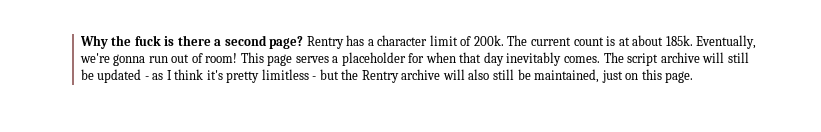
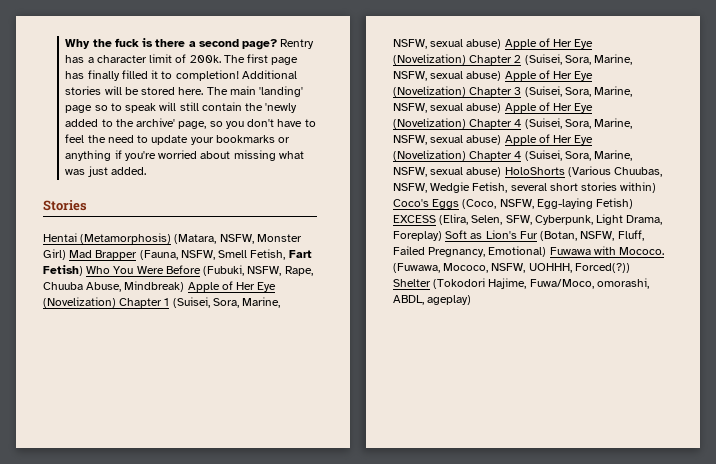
[530,35,757,49] [79,52,749,66] [80,69,694,83] current count is at about 185k. Eventually, we're gonna run out of room! This page serves a placeholder for when that day inevitably comes. The script archive will still be updated - as I think it's pretty limitless - but the Rentry archive will also still be maintained, just on this page. -> [247,54,299,65] [65,70,297,81] [65,86,304,97] [65,102,298,113] [65,118,316,129] [65,134,291,145] [65,150,304,161] [65,166,146,177] [43,200,87,211] [43,233,302,244] [43,249,312,260] [43,265,313,276] [43,281,277,292] [43,297,281,308] [393,38,594,49] [393,54,633,65] [393,70,594,81] [393,86,633,97] [393,102,594,113] [393,118,633,129] [393,134,594,145] [393,150,633,161] [393,166,663,177] [393,182,657,193] [393,198,634,209] [393,214,663,225] [393,230,644,241] [393,246,665,257] [393,263,630,273] [393,278,649,289] [393,295,472,305] first page has finally filled it to completion! Additional stories will be stored here. The main 'landing' page so to speak will still contain the 'newly added to the archive' page, so you don't have to feel the need to update your bookmarks or anything if you're worried about missing what was just added. // Stories // Hentai (Metamorphosis) (Matara, NSFW, Monster Girl) Mad Brapper (Fauna, NSFW, Smell Fetish, Fart Fetish) Who You Were Before (Fubuki, NSFW, Rape, Chuuba Abuse, Mindbreak) Apple of Her Eye (Novelization) Chapter 1 (Suisei, Sora, Marine, NSFW, sexual abuse) Apple of Her Eye (Novelization) Chapter 2 (Suisei, Sora, Marine, NSFW, sexual abuse) Apple of Her Eye (Novelization) Chapter 3 (Suisei, Sora, Marine, NSFW, sexual abuse) Apple of Her Eye (Novelization) Chapter 4 (Suisei, Sora, Marine, NSFW, sexual abuse) Apple of Her Eye (Novelization) Chapter 4 (Suisei, Sora, Marine, NSFW, sexual abuse) HoloShorts (Various Chuubas, NSFW, Wedgie Fetish, several short stories within) Coco's Eggs (Coco, NSFW, Egg-laying Fetish) EXCESS (Elira, Selen, SFW, Cyberpunk, Light Drama, Foreplay) Soft as Lion's Fur (Botan, NSFW, Fluff, Failed Pregnancy, Emotional) Fuwawa with Mococo. (Fuwawa, Mococo, NSFW, UOHHH, Forced(?)) Shelter (Tokodori Hajime, Fuwa/Moco, omorashi, ABDL, ageplay)

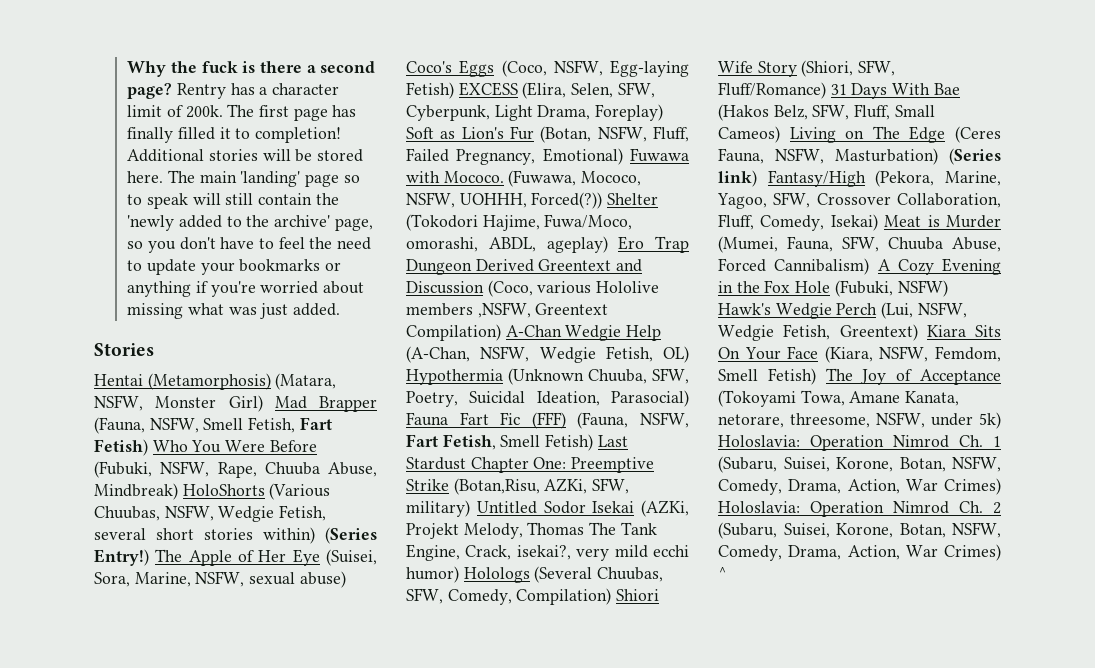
[187,281,277,292] [43,297,281,308] [393,38,594,49] [393,54,633,65] [393,70,594,81] [393,86,633,97] [393,102,594,113] [393,118,633,129] [393,134,594,145] [393,150,633,161] [393,167,502,177] Apple of Her Eye (Novelization) Chapter 1 (Suisei, Sora, Marine, NSFW, sexual abuse) Apple of Her Eye (Novelization) Chapter 2 (Suisei, Sora, Marine, NSFW, sexual abuse) Apple of Her Eye (Novelization) Chapter 3 (Suisei, Sora, Marine, NSFW, sexual abuse) Apple of Her Eye (Novelization) Chapter 4 (Suisei, Sora, Marine, NSFW, sexual abuse) Apple of Her Eye (Novelization) Chapter 4 (Suisei, Sora, Marine, NSFW, sexual abuse) -> (178, 491) none
(657, 187) none -> [325,527,377,544] [94,549,377,566] [94,571,346,588] (Series Entry!) The Apple of Her Eye (Suisei, Sora, Marine, NSFW, sexual abuse)
(472, 300) none -> [618,236,689,253] [406,259,643,275] [406,280,660,297] [406,302,609,318] [406,324,662,341] [406,346,689,363] [406,368,689,385] [406,390,689,407] [406,412,689,429] [406,434,628,451] [406,457,655,473] [406,478,630,495] [406,500,689,517] [406,522,657,539] [406,544,689,561] [406,566,664,583] [406,588,660,605] [718,60,896,77] [718,82,960,99] [718,104,935,121] [718,126,1001,143] [718,148,1001,165] [718,170,1001,187] [717,192,1001,209] [718,214,1001,231] [718,236,1001,253] [718,258,1001,275] [718,280,948,297] [718,302,967,319] [718,324,1001,341] [718,346,1001,363] [718,368,1001,385] [718,390,960,407] [718,412,1001,429] [718,435,1001,451] [718,456,1001,473] [718,478,1001,495] [718,501,1001,517] [718,522,1001,539] [718,544,1001,561] [718,567,727,579] Ero Trap Dungeon Derived Greentext and Discussion (Coco, various Hololive members ,NSFW, Greentext Compilation) A-Chan Wedgie Help (A-Chan, NSFW, Wedgie Fetish, OL) Hypothermia (Unknown Chuuba, SFW, Poetry, Suicidal Ideation, Parasocial) Fauna Fart Fic (FFF) (Fauna, NSFW, Fart Fetish, Smell Fetish) Last Stardust Chapter One: Preemptive Strike (Botan,Risu, AZKi, SFW, military) Untitled Sodor Isekai (AZKi, Projekt Melody, Thomas The Tank Engine, Crack, isekai?, very mild ecchi humor) Holologs (Several Chuubas, SFW, Comedy, Compilation) Shiori Wife Story (Shiori, SFW, Fluff/Romance) 31 Days With Bae (Hakos Belz, SFW, Fluff, Small Cameos) Living on The Edge (Ceres Fauna, NSFW, Masturbation) (Series link) Fantasy/High (Pekora, Marine, Yagoo, SFW, Crossover Collaboration, Fluff, Comedy, Isekai) Meat is Murder (Mumei, Fauna, SFW, Chuuba Abuse, Forced Cannibalism) A Cozy Evening in the Fox Hole (Fubuki, NSFW) Hawk's Wedgie Perch (Lui, NSFW, Wedgie Fetish, Greentext) Kiara Sits On Your Face (Kiara, NSFW, Femdom, Smell Fetish) The Joy of Acceptance (Tokoyami Towa, Amane Kanata, netorare, threesome, NSFW, under 5k) Holoslavia: Operation Nimrod Ch. 1 (Subaru, Suisei, Korone, Botan, NSFW, Comedy, Drama, Action, War Crimes) Holoslavia: Operation Nimrod Ch. 2 (Subaru, Suisei, Korone, Botan, NSFW, Comedy, Drama, Action, War Crimes) ^

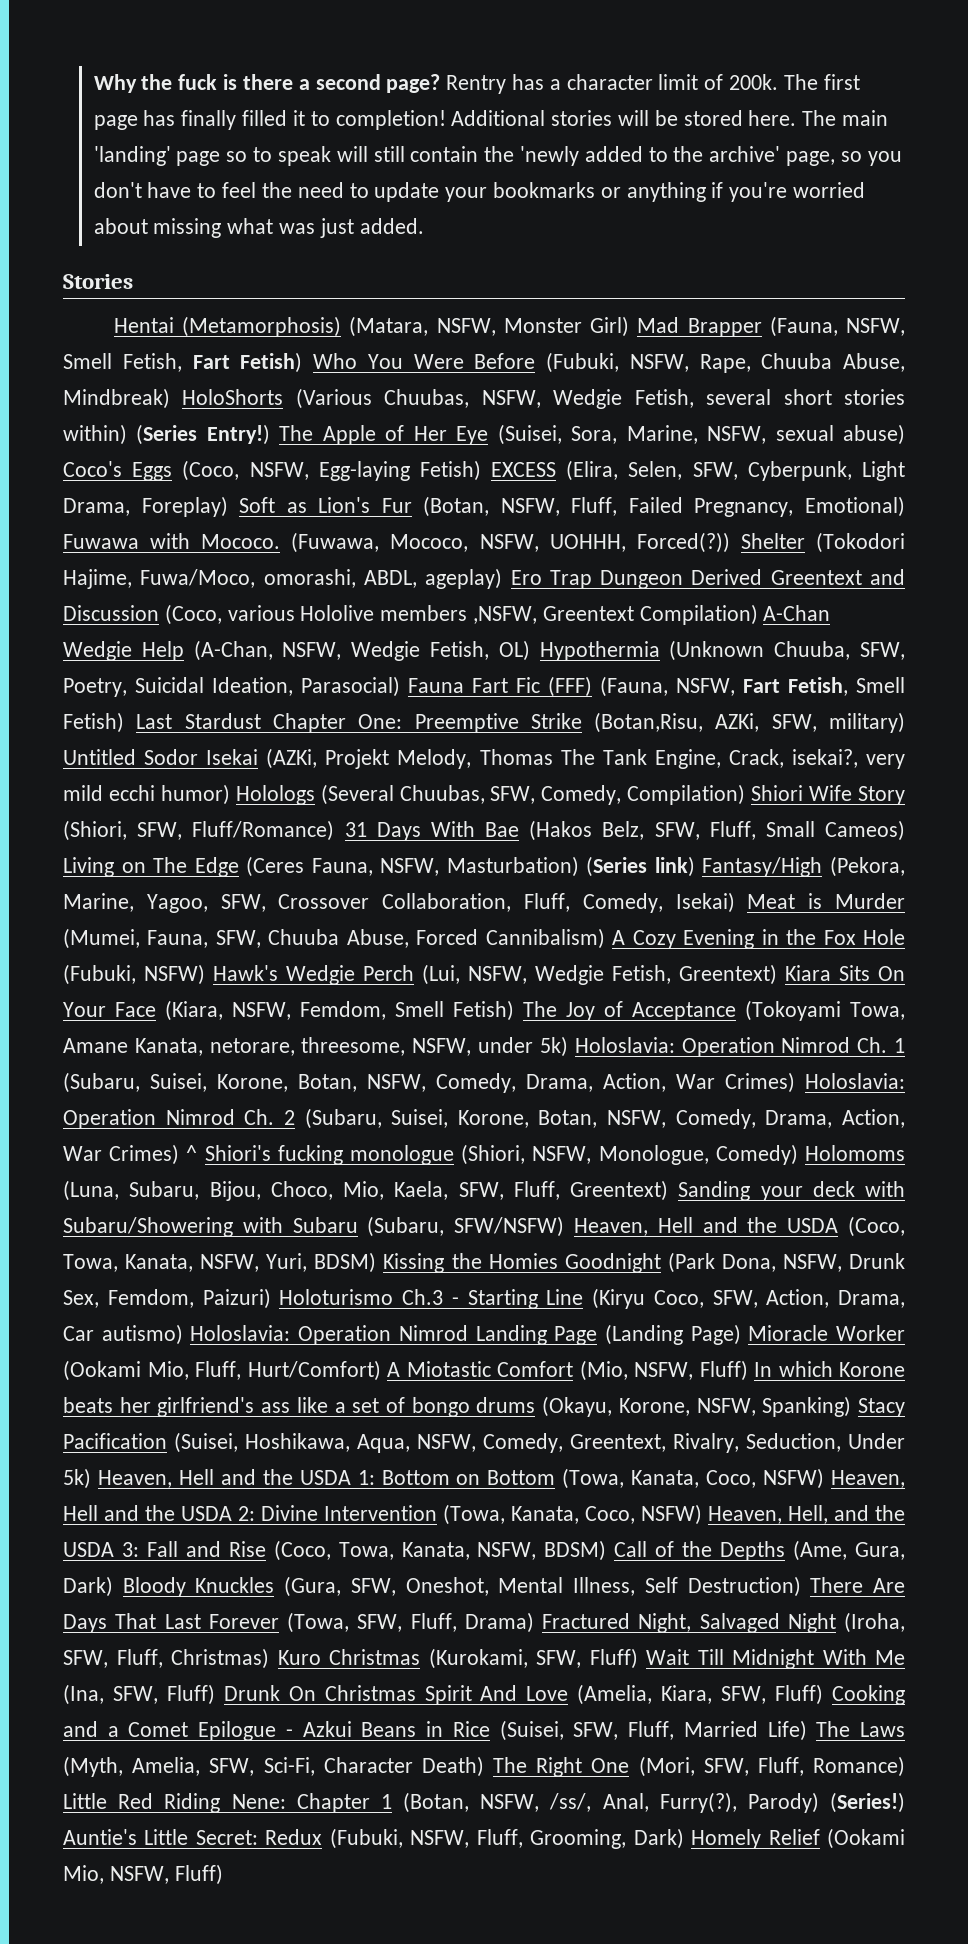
(727, 573) none -> [204,1144,905,1165] [63,1180,905,1201] [63,1216,905,1237] [63,1252,905,1273] [63,1288,905,1309] [63,1324,906,1345] [63,1360,905,1381] [63,1396,905,1417] [63,1432,905,1453] [63,1468,906,1489] [63,1504,905,1525] [63,1540,905,1561] [63,1576,906,1597] [63,1612,905,1633] [63,1648,905,1669] [63,1684,905,1705] [63,1720,906,1741] [63,1756,905,1777] [63,1792,905,1813] [63,1828,906,1849] [63,1864,223,1885] Shiori's fucking monologue (Shiori, NSFW, Monologue, Comedy) Holomoms (Luna, Subaru, Bijou, Choco, Mio, Kaela, SFW, Fluff, Greentext) Sanding your deck with Subaru/Showering with Subaru (Subaru, SFW/NSFW) Heaven, Hell and the USDA (Coco, Towa, Kanata, NSFW, Yuri, BDSM) Kissing the Homies Goodnight (Park Dona, NSFW, Drunk Sex, Femdom, Paizuri) Holoturismo Ch.3 - Starting Line (Kiryu Coco, SFW, Action, Drama, Car autismo) Holoslavia: Operation Nimrod Landing Page (Landing Page) Mioracle Worker (Ookami Mio, Fluff, Hurt/Comfort) A Miotastic Comfort (Mio, NSFW, Fluff) In which Korone beats her girlfriend's ass like a set of bongo drums (Okayu, Korone, NSFW, Spanking) Stacy Pacification (Suisei, Hoshikawa, Aqua, NSFW, Comedy, Greentext, Rivalry, Seduction, Under 5k) Heaven, Hell and the USDA 1: Bottom on Bottom (Towa, Kanata, Coco, NSFW) Heaven, Hell and the USDA 2: Divine Intervention (Towa, Kanata, Coco, NSFW) Heaven, Hell, and the USDA 3: Fall and Rise (Coco, Towa, Kanata, NSFW, BDSM) Call of the Depths (Ame, Gura, Dark) Bloody Knuckles (Gura, SFW, Oneshot, Mental Illness, Self Destruction) There Are Days That Last Forever (Towa, SFW, Fluff, Drama) Fractured Night, Salvaged Night (Iroha, SFW, Fluff, Christmas) Kuro Christmas (Kurokami, SFW, Fluff) Wait Till Midnight With Me (Ina, SFW, Fluff) Drunk On Christmas Spirit And Love (Amelia, Kiara, SFW, Fluff) Cooking and a Comet Epilogue - Azkui Beans in Rice (Suisei, SFW, Fluff, Married Life) The Laws (Myth, Amelia, SFW, Sci-Fi, Character Death) The Right One (Mori, SFW, Fluff, Romance) Little Red Riding Nene: Chapter 1 (Botan, NSFW, /ss/, Anal, Furry(?), Parody) (Series!) Auntie's Little Secret: Redux (Fubuki, NSFW, Fluff, Grooming, Dark) Homely Relief (Ookami Mio, NSFW, Fluff)

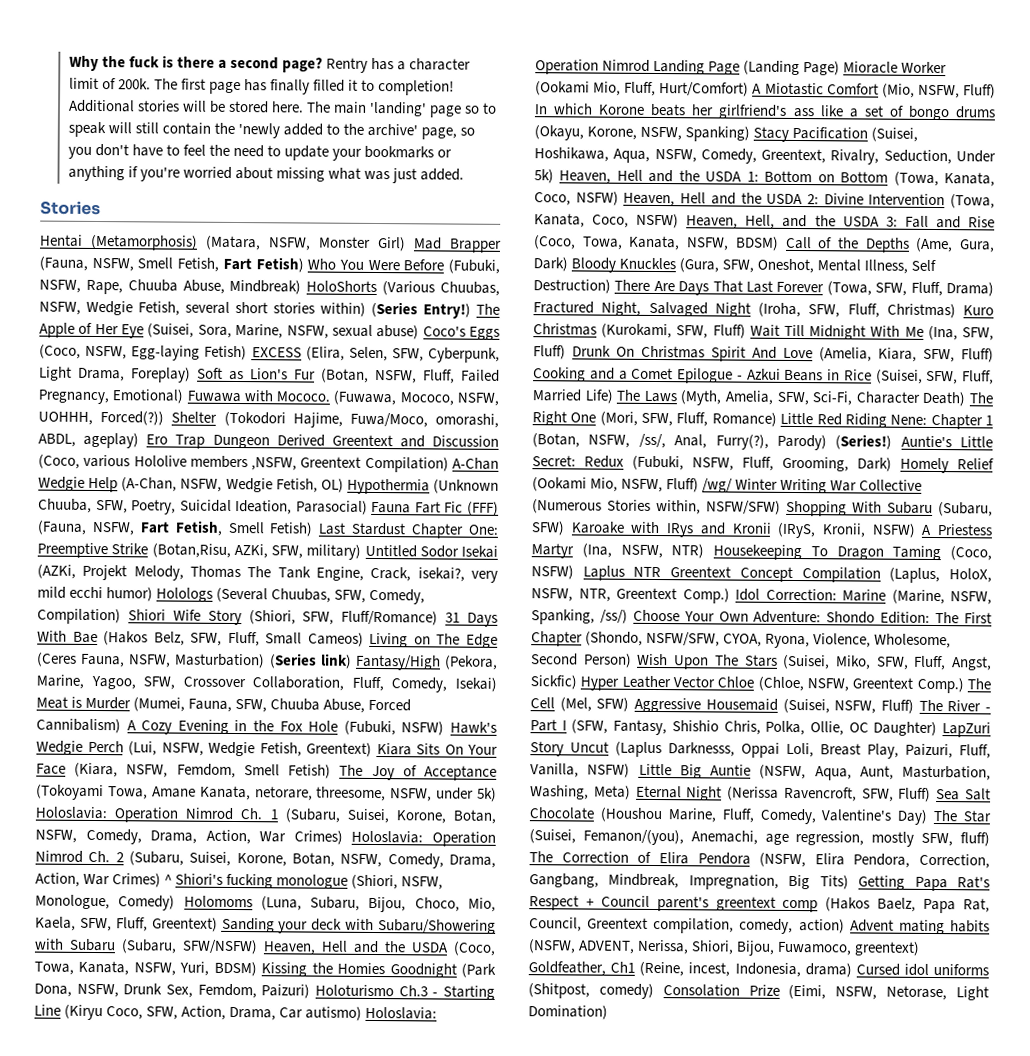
(223, 1874) none -> [702,478,923,494] [532,499,993,517] [531,521,993,539] [531,543,992,561] [531,565,992,584] [531,587,992,605] [531,609,993,625] [531,631,952,649] [531,653,992,671] [530,675,991,694] [530,697,991,714] [530,719,991,738] [530,741,991,759] [530,763,991,781] [530,785,991,802] [529,807,991,825] [529,829,991,847] [529,851,990,869] [529,873,991,892] [529,895,991,914] [529,917,991,935] [528,939,921,956] [528,961,989,978] [528,983,990,1001] [528,1005,608,1020] /wg/ Winter Writing War Collective (Numerous Stories within, NSFW/SFW) Shopping With Subaru (Subaru, SFW) Karoake with IRys and Kronii (IRyS, Kronii, NSFW) A Priestess Martyr (Ina, NSFW, NTR) Housekeeping To Dragon Taming (Coco, NSFW) Laplus NTR Greentext Concept Compilation (Laplus, HoloX, NSFW, NTR, Greentext Comp.) Idol Correction: Marine (Marine, NSFW, Spanking, /ss/) Choose Your Own Adventure: Shondo Edition: The First Chapter (Shondo, NSFW/SFW, CYOA, Ryona, Violence, Wholesome, Second Person) Wish Upon The Stars (Suisei, Miko, SFW, Fluff, Angst, Sickfic) Hyper Leather Vector Chloe (Chloe, NSFW, Greentext Comp.) The Cell (Mel, SFW) Aggressive Housemaid (Suisei, NSFW, Fluff) The River - Part I (SFW, Fantasy, Shishio Chris, Polka, Ollie, OC Daughter) LapZuri Story Uncut (Laplus Darknesss, Oppai Loli, Breast Play, Paizuri, Fluff, Vanilla, NSFW) Little Big Auntie (NSFW, Aqua, Aunt, Masturbation, Washing, Meta) Eternal Night (Nerissa Ravencroft, SFW, Fluff) Sea Salt Chocolate (Houshou Marine, Fluff, Comedy, Valentine's Day) The Star (Suisei, Femanon/(you), Anemachi, age regression, mostly SFW, fluff) The Correction of Elira Pendora (NSFW, Elira Pendora, Correction, Gangbang, Mindbreak, Impregnation, Big Tits) Getting Papa Rat's Respect + Council parent's greentext comp (Hakos Baelz, Papa Rat, Council, Greentext compilation, comedy, action) Advent mating habits (NSFW, ADVENT, Nerissa, Shiori, Bijou, Fuwamoco, greentext) Goldfeather, Ch1 (Reine, incest, Indonesia, drama) Cursed idol uniforms (Shitpost, comedy) Consolation Prize (Eimi, NSFW, Netorase, Light Domination)

